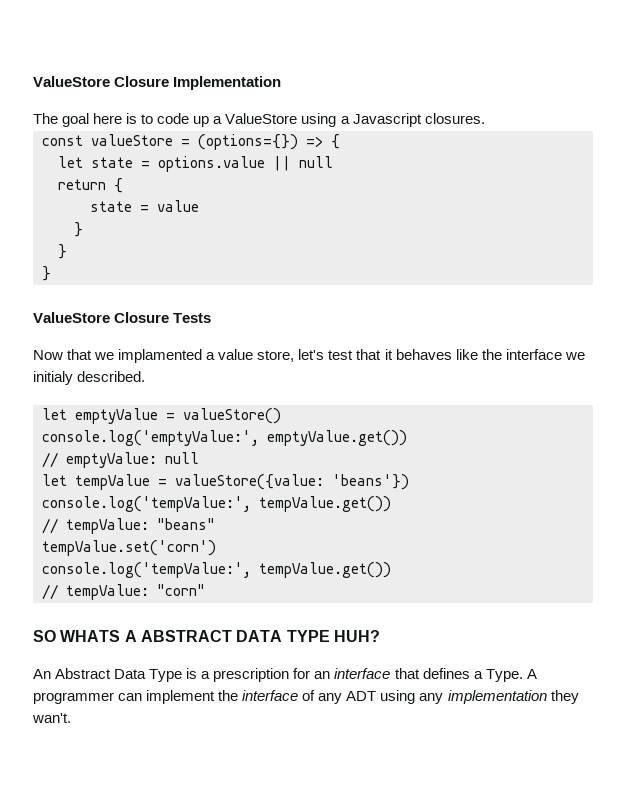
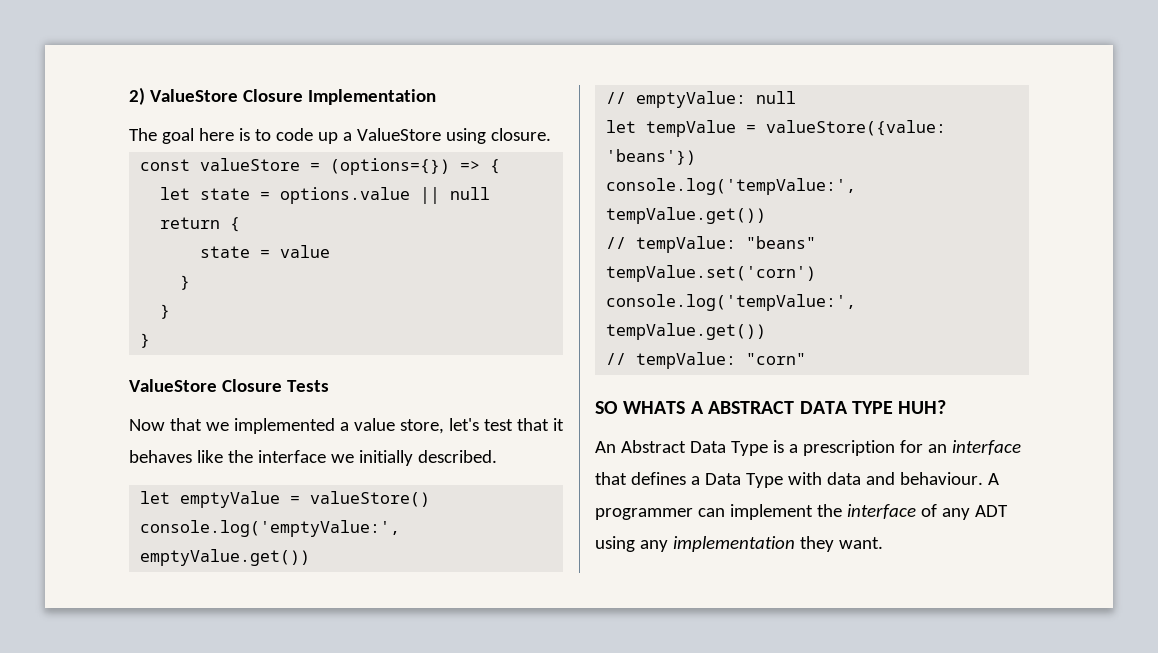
(33, 81) none -> [129,87,145,105] 2)
[340,113,485,127] a Javascript closures. -> [490,128,551,141] closure.
[118,349,203,363] implamented -> [233,418,335,434] implemented
[33,371,73,385] initialy -> [358,450,413,466] initially
[485,669,523,682] Type. -> [704,472,983,488] Data Type with data and behaviour.
[32,713,71,723] wan't. -> [838,537,883,549] want.

